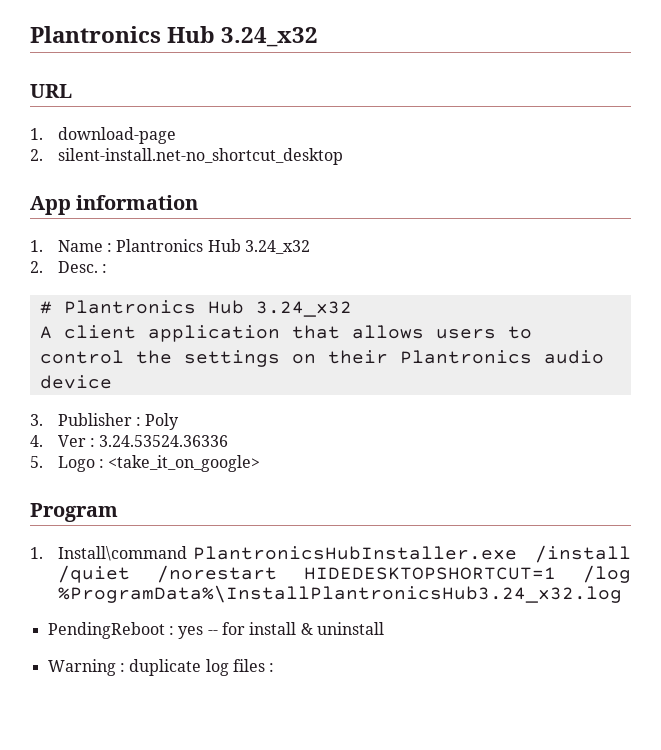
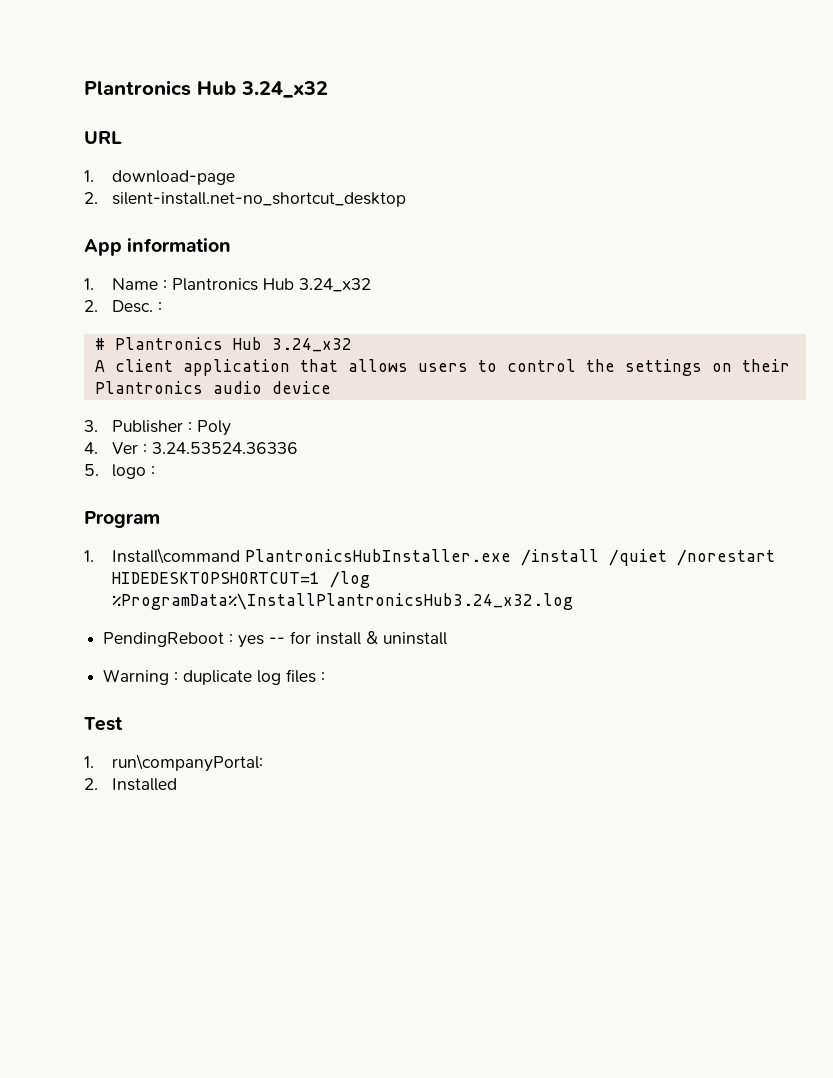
[57,455,261,472] Logo : <take_it_on_google> -> [111,464,155,479] logo :
(275, 667) none -> [84,717,123,731] [84,754,263,772] [84,778,177,791] // Test // 1. run\companyPortal: // 2. Installed

